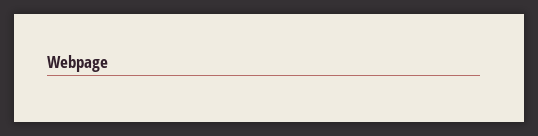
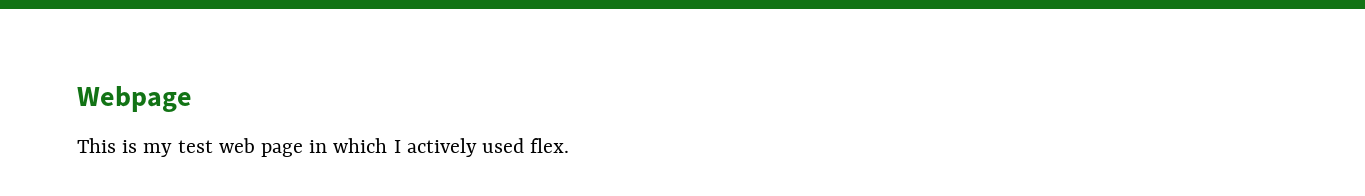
(108, 63) none -> [77,138,570,157] // This is my test web page in which I actively used flex.

